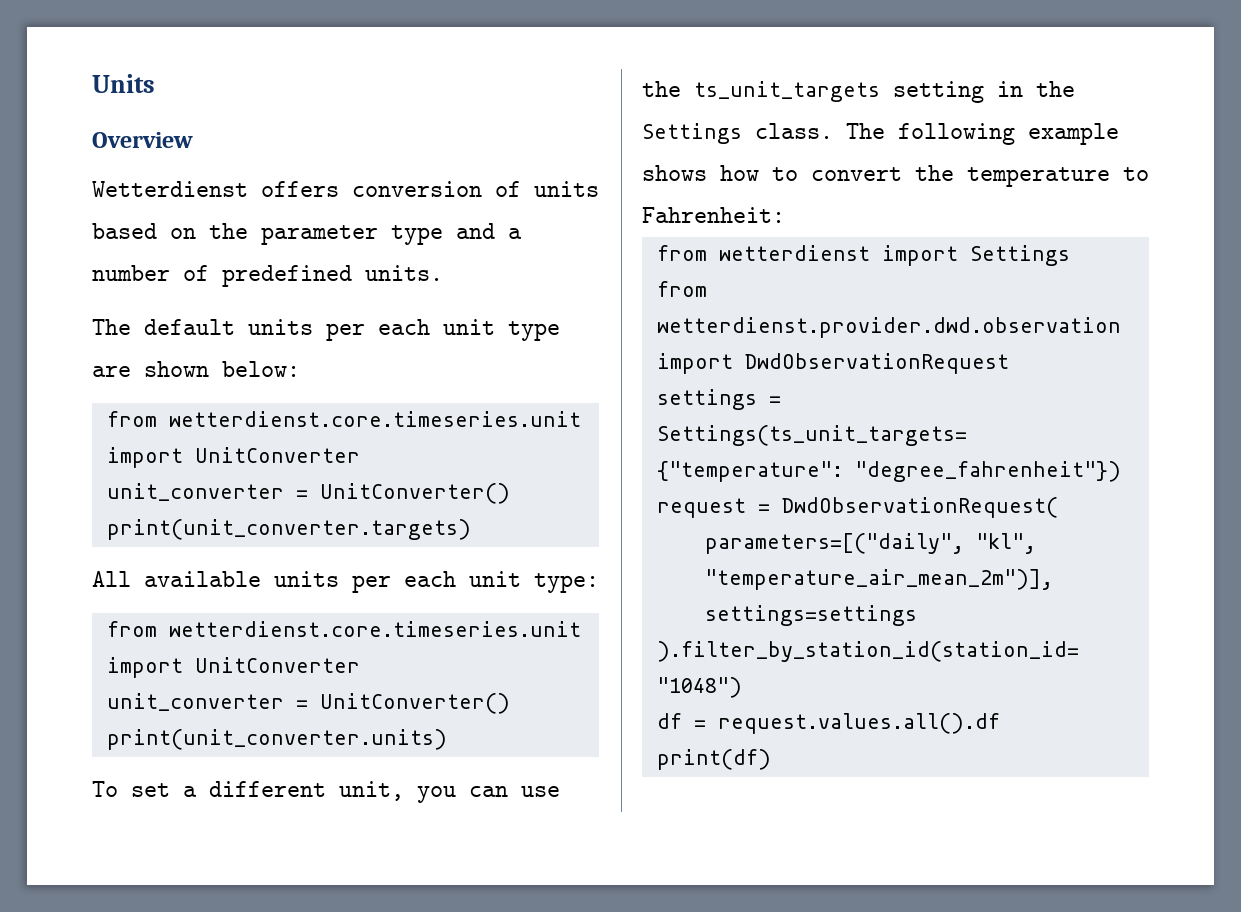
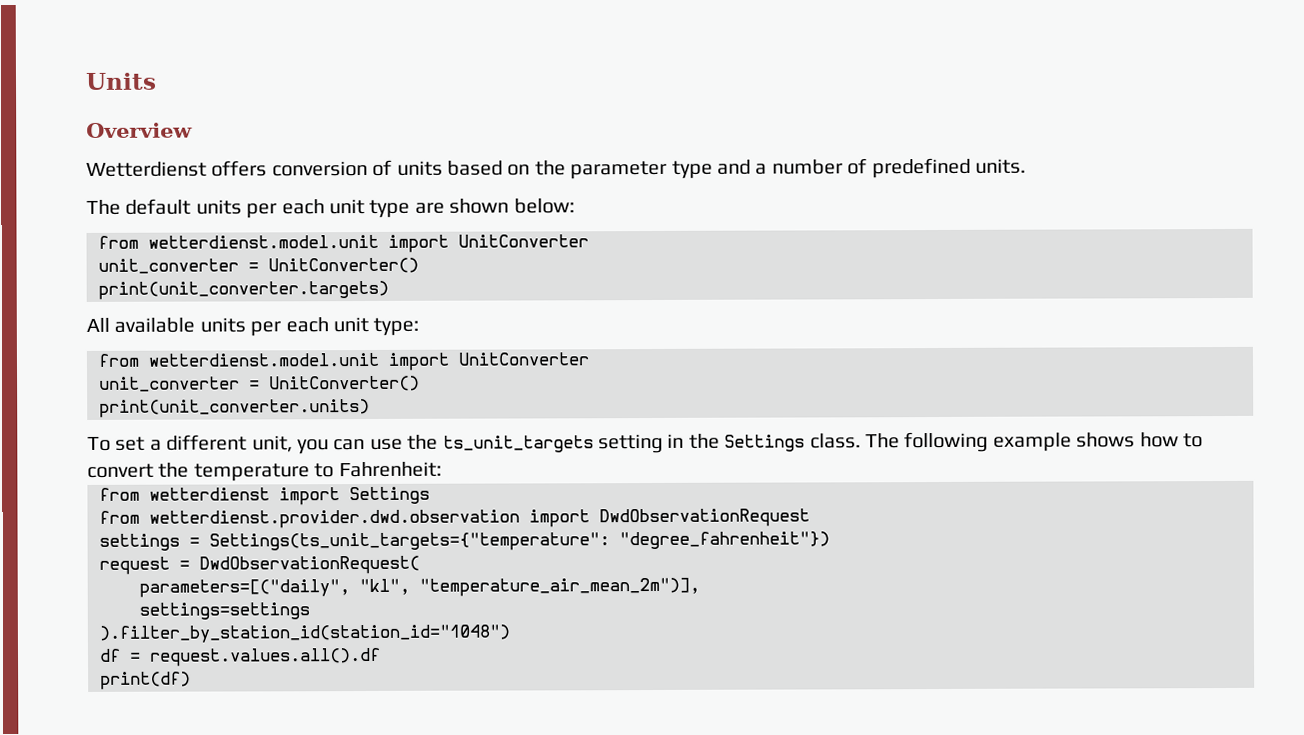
[168,411,581,427] wetterdienst.core.timeseries.unit -> [148,234,379,249] wetterdienst.model.unit
[168,621,581,637] wetterdienst.core.timeseries.unit -> [148,352,379,367] wetterdienst.model.unit

